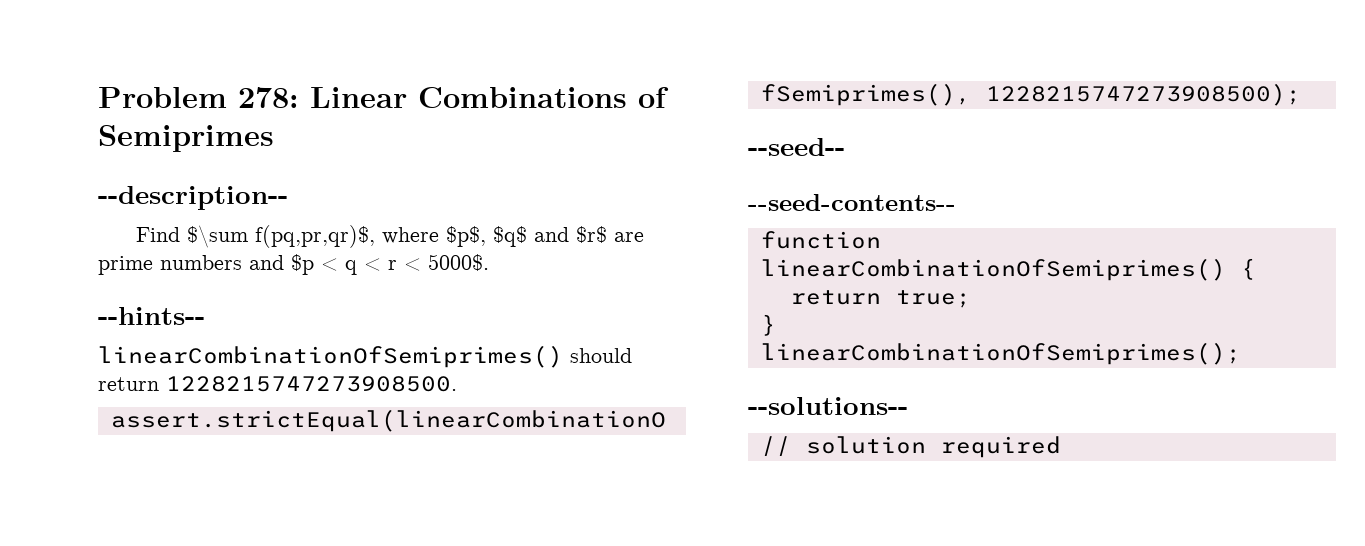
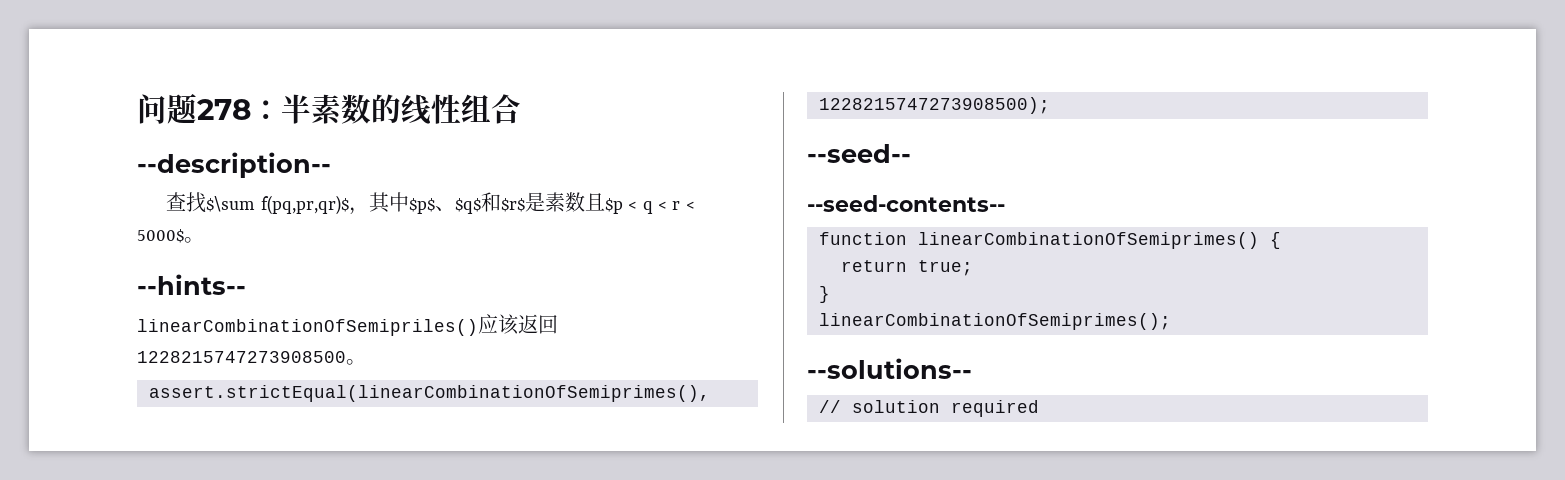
[98,87,669,108] [98,125,274,152] [98,186,288,210] [136,225,645,248] [98,255,284,275] Problem 278: Linear Combinations of Semiprimes // --description-- // Find $\sum f(pq,pr,qr)$, where $p$, $q$ and $r$ are prime numbers and -> [137,93,521,125] [137,152,331,178] [166,192,605,215] 问题278：半素数的线性组合 // --description-- // 查找$\sum f(pq,pr,qr)$，其中$p$、$q$和$r$是素数且
[428,254,489,271] 5000$. -> [137,229,204,243] 5000$。
[98,345,632,368] [98,376,457,392] linearCombinationOfSemiprimes() should return 1228215747273908500. -> [137,314,558,336] [137,351,366,365] linearCombinationOfSemipriles()应该返回1228215747273908500。

